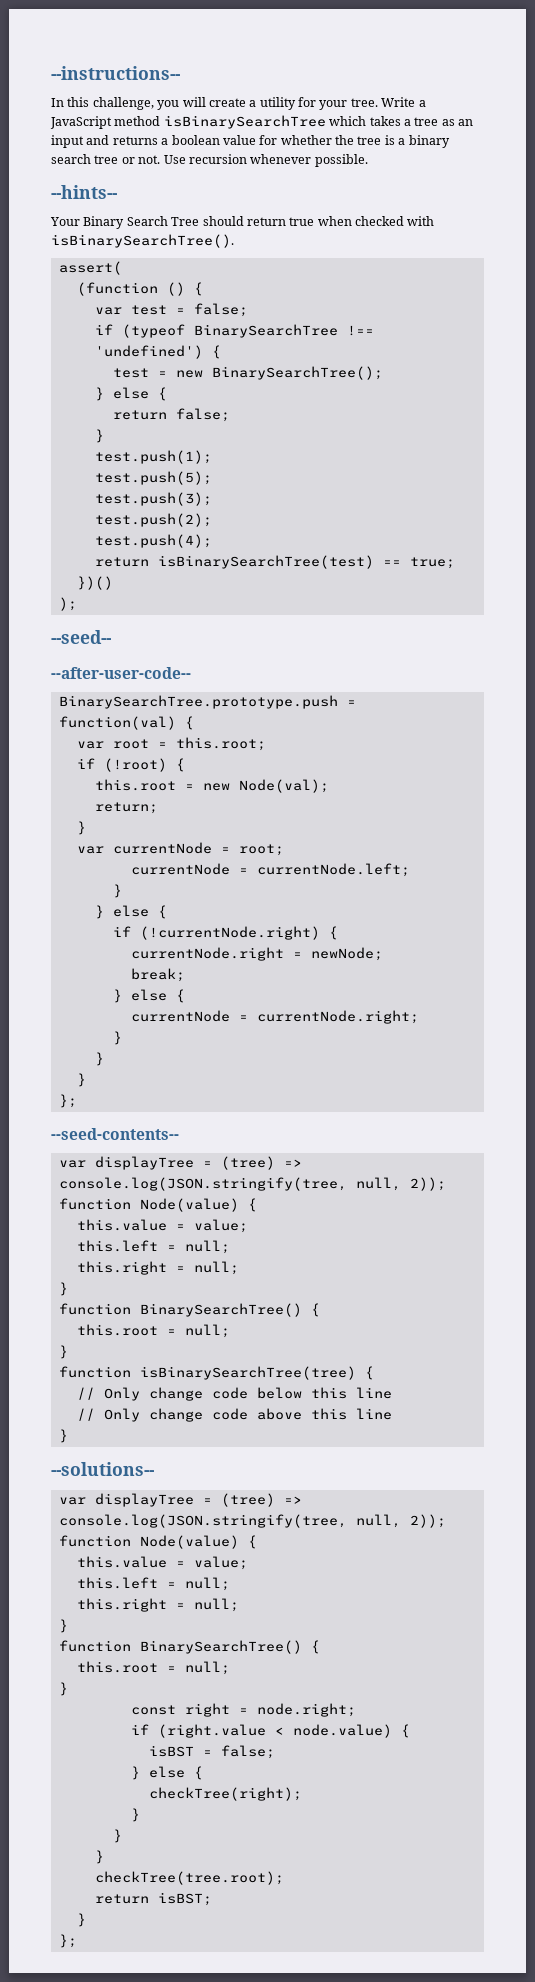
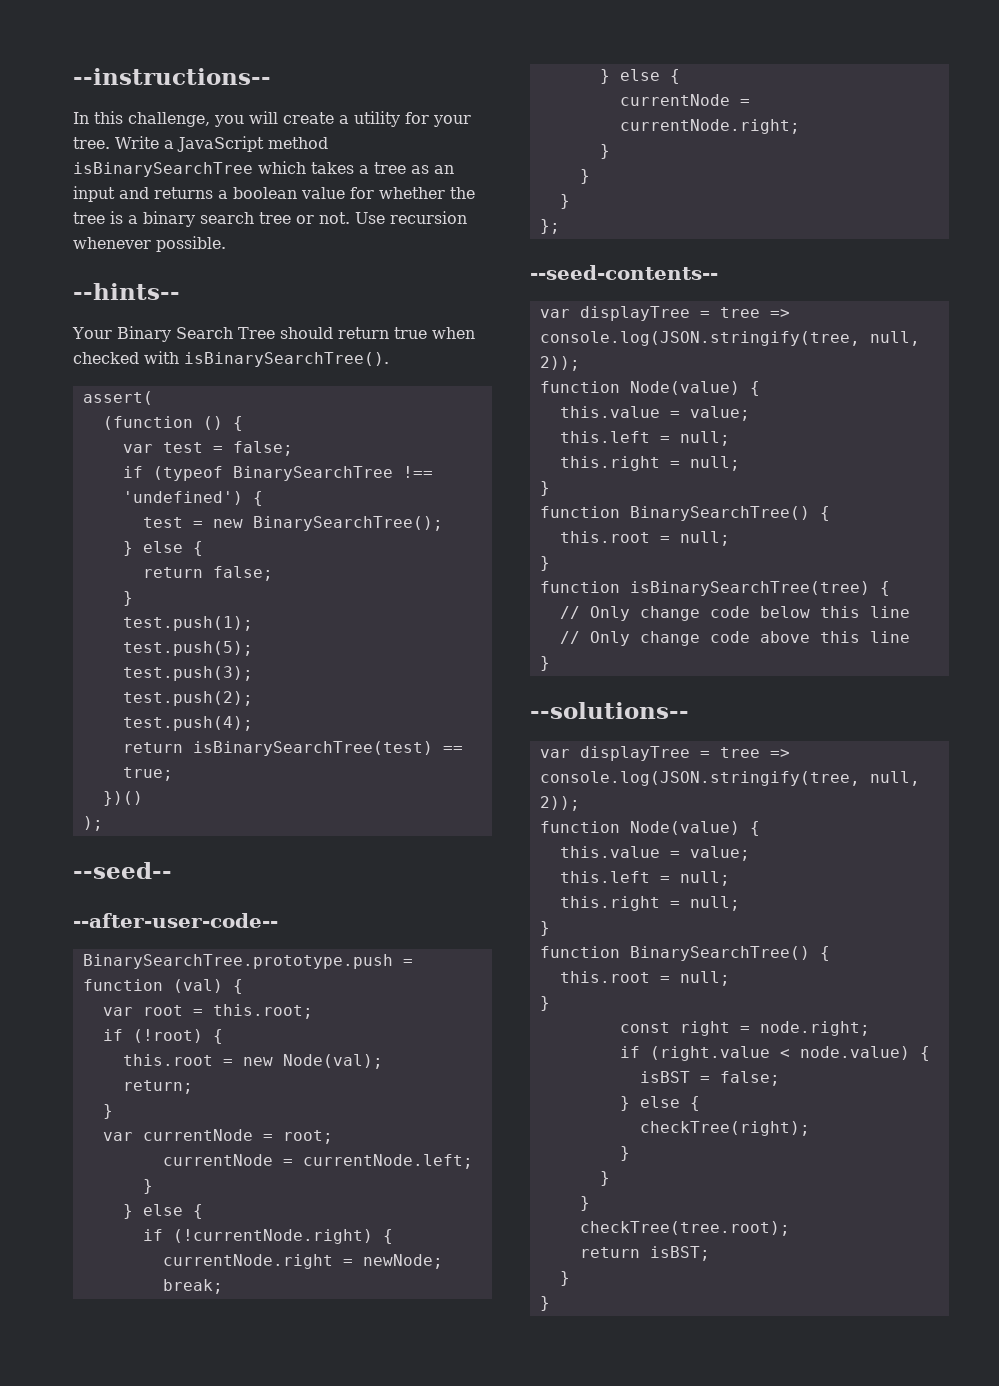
[58,716,176,730] function(val) -> [82,979,223,993] function (val)
[220,1156,275,1170] (tree) -> [719,307,760,318] tree
[220,1493,275,1507] (tree) -> [719,747,760,758] tree
[58,1934,77,1948] }; -> [539,1296,550,1311] }

